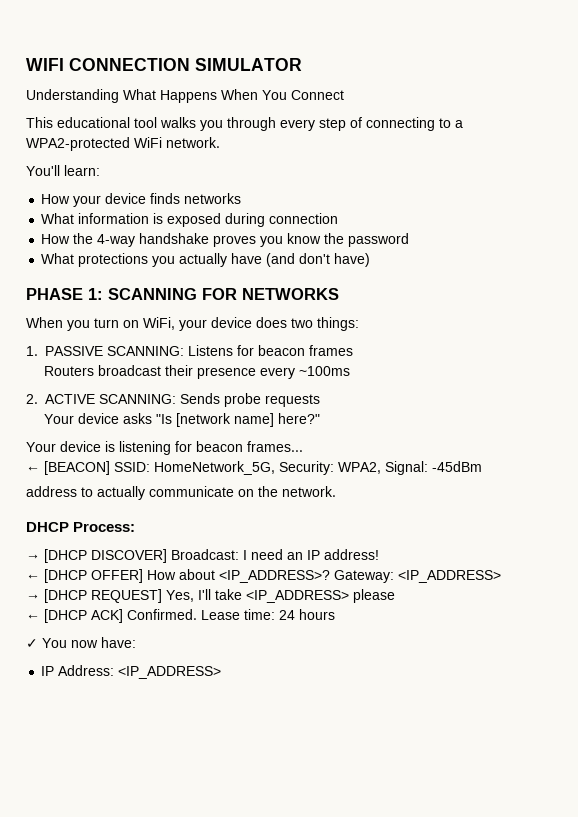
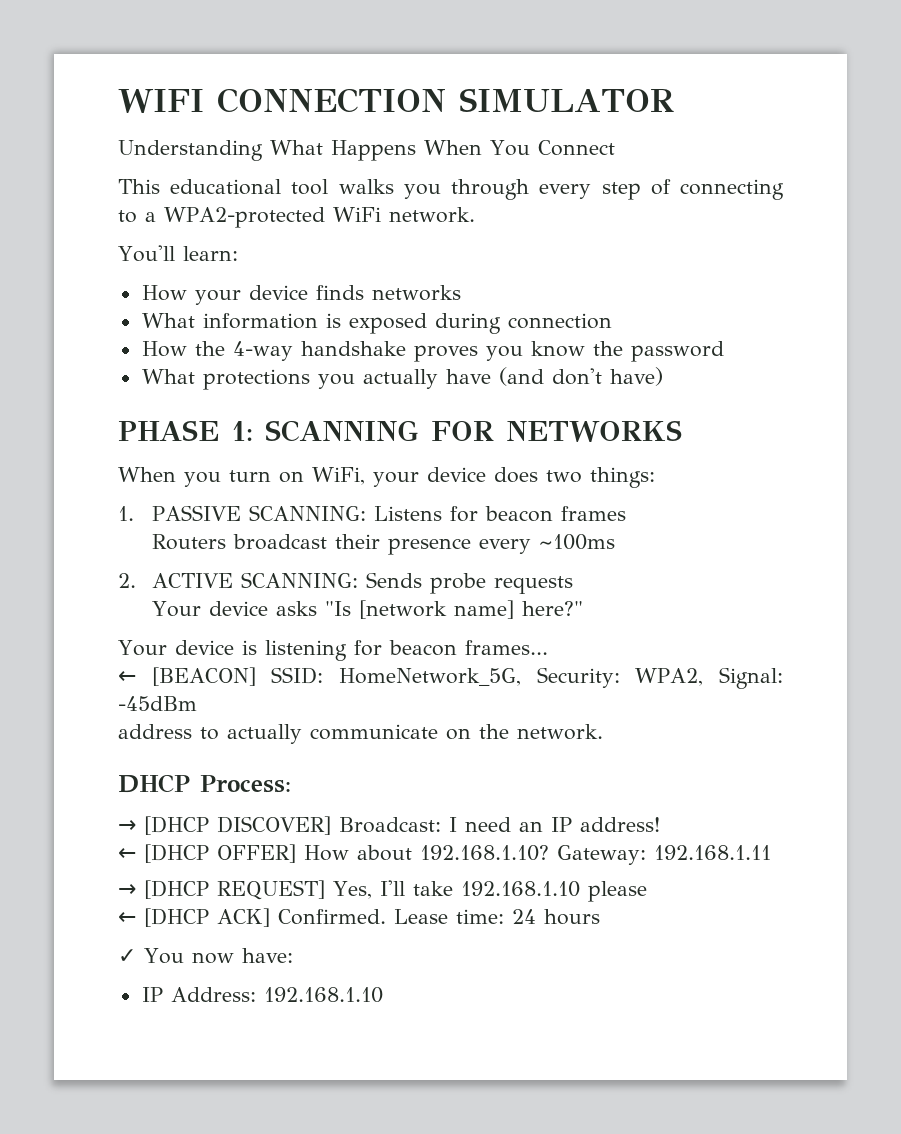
[219,570,501,583] <IP_ADDRESS>? Gateway: <IP_ADDRESS> -> [420,845,771,865] 192.168.1.10? Gateway: 192.168.1.11
[246,590,349,603] <IP_ADDRESS> -> [460,881,580,897] 192.168.1.10
[118,666,222,679] <IP_ADDRESS> -> [263,987,383,1003] 192.168.1.10

